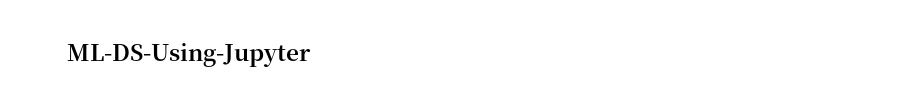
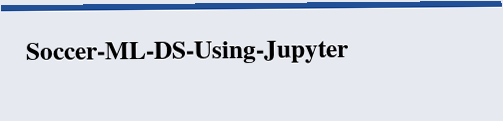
[67,43,311,67] ML-DS-Using-Jupyter -> [25,40,350,67] Soccer-ML-DS-Using-Jupyter

